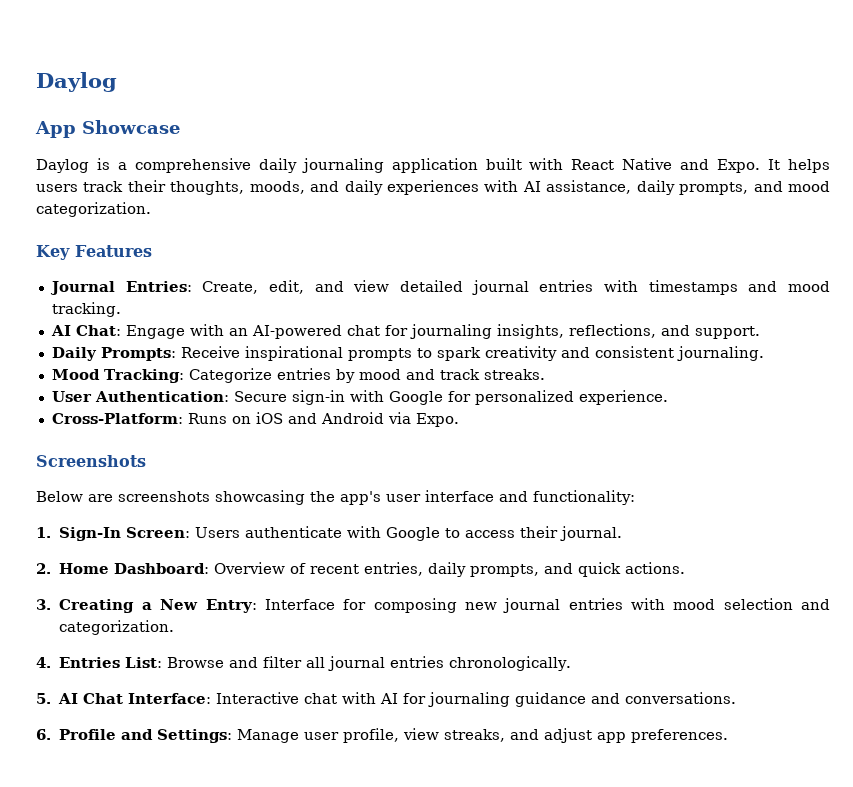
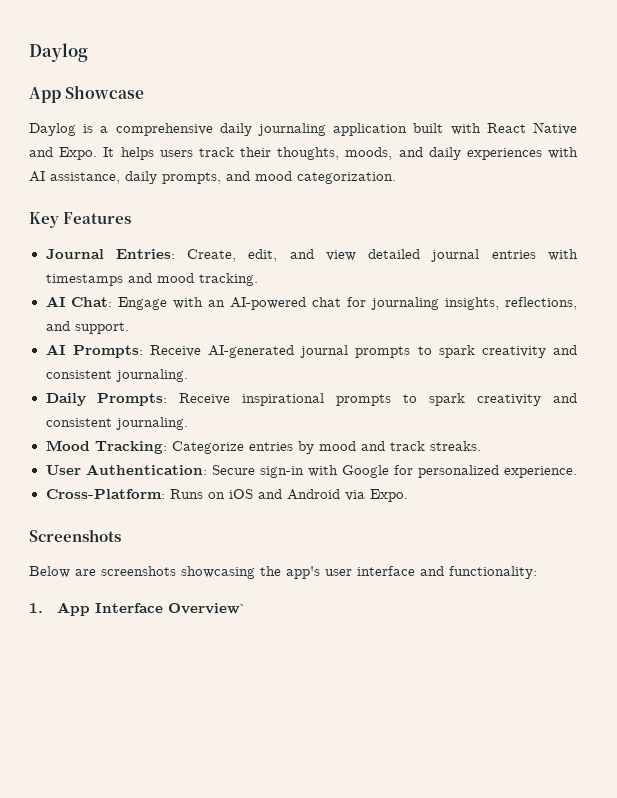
(760, 332) none -> [45,344,578,358] [45,369,188,382] // AI Prompts: Receive AI-generated journal prompts to spark creativity and consistent journaling.
[59,526,623,541] [36,562,686,577] [36,598,831,613] [59,620,175,635] [36,656,572,671] [36,692,737,707] [36,728,729,743] Sign-In Screen: Users authenticate with Google to access their journal. // 2. Home Dashboard: Overview of recent entries, daily prompts, and quick actions. // 3. Creating a New Entry: Interface for composing new journal entries with mood selection and categorization. // 4. Entries List: Browse and filter all journal entries chronologically. // 5. AI Chat Interface: Interactive chat with AI for journaling guidance and conversations. // 6. Profile and Settings: Manage user profile, view streaks, and adjust app preferences. -> [57,602,248,616] App Interface Overview`

